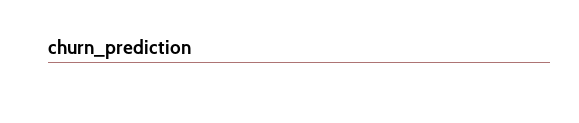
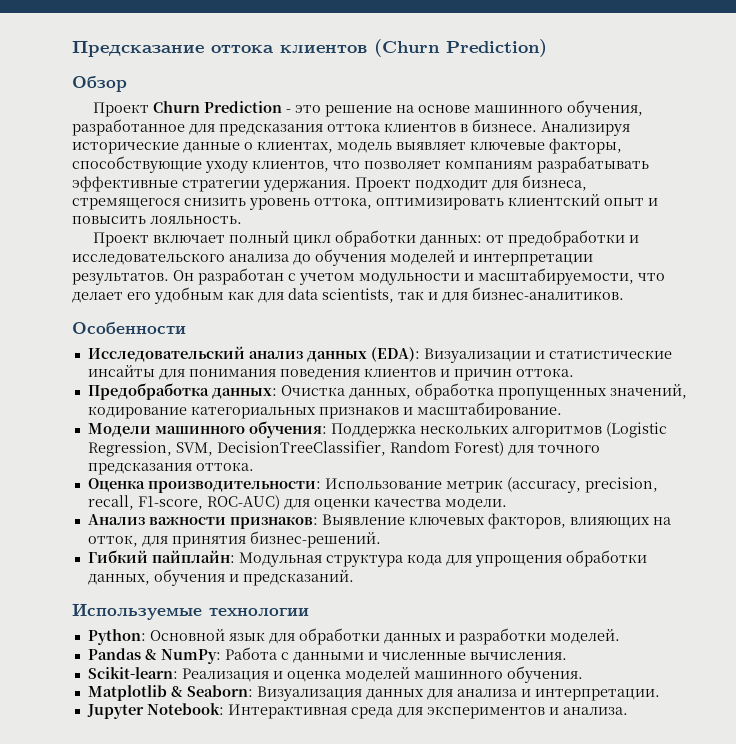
[48,39,191,59] churn_prediction -> [72,39,547,57] [72,76,127,92] [93,100,644,117] [72,119,630,136] [72,138,622,154] [72,156,649,173] [72,175,587,192] [72,194,658,210] [72,216,242,224] [93,230,640,247] [72,249,593,266] [72,268,665,285] [72,287,624,304] [72,322,186,334] [87,346,672,363] [87,365,574,381] [87,383,687,400] [87,402,562,419] [87,421,667,438] [87,440,600,457] [87,462,254,475] [87,477,658,493] [87,495,507,510] [87,513,671,529] [87,531,381,548] [87,550,647,567] [87,569,354,586] [72,603,309,620] [87,628,620,645] [87,647,567,664] [87,666,583,683] [87,685,660,701] [86,703,628,719] Предсказание оттока клиентов (Churn Prediction) // Обзор // Проект Churn Prediction - это решение на основе машинного обучения, разработанное для предсказания оттока клиентов в бизнесе. Анализируя исторические данные о клиентах, модель выявляет ключевые факторы, способствующие уходу клиентов, что позволяет компаниям разрабатывать эффективные стратегии удержания. Проект подходит для бизнеса, стремящегося снизить уровень оттока, оптимизировать клиентский опыт и повысить лояльность. // Проект включает полный цикл обработки данных: от предобработки и исследовательского анализа до обучения моделей и интерпретации результатов. Он разработан с учетом модульности и масштабируемости, что делает его удобным как для data scientists, так и для бизнес-аналитиков. // Особенности // Исследовательский анализ данных (EDA): Визуализации и статистические инсайты для понимания поведения клиентов и причин оттока. // Предобработка данных: Очистка данных, обработка пропущенных значений, кодирование категориальных признаков и масштабирование. // Модели машинного обучения: Поддержка нескольких алгоритмов (Logistic Regression, SVM, DecisionTreeClassifier, Random Forest) для точного предсказания оттока. // Оценка производительности: Использование метрик (accuracy, precision, recall, F1-score, ROC-AUC) для оценки качества модели. // Анализ важности признаков: Выявление ключевых факторов, влияющих на отток, для принятия бизнес-решений. // Гибкий пайплайн: Модульная структура кода для упрощения обработки данных, обучения и предсказаний. // Используемые технологии // Python: Основной язык для обработки данных и разработки моделей. // Pandas & NumPy: Работа с данными и численные вычисления. // Scikit-learn: Реализация и оценка моделей машинного обучения. // Matplotlib & Seaborn: Визуализация данных для анализа и интерпретации. // Jupyter Notebook: Интерактивная среда для экспериментов и анализа.

